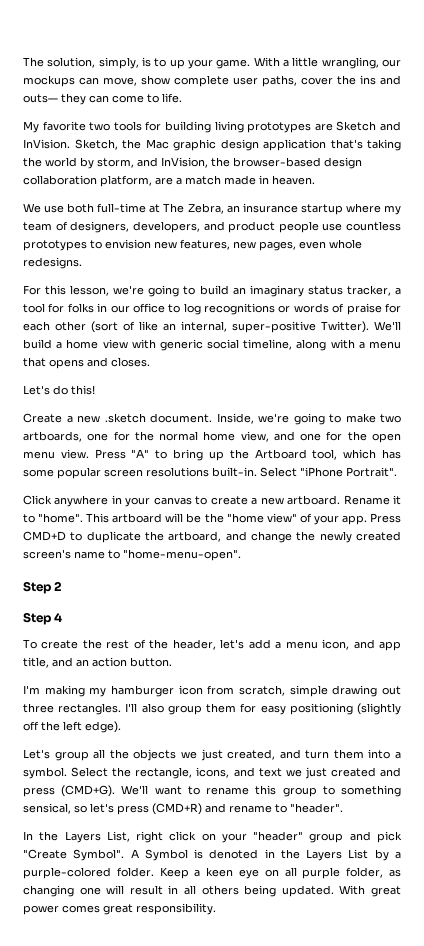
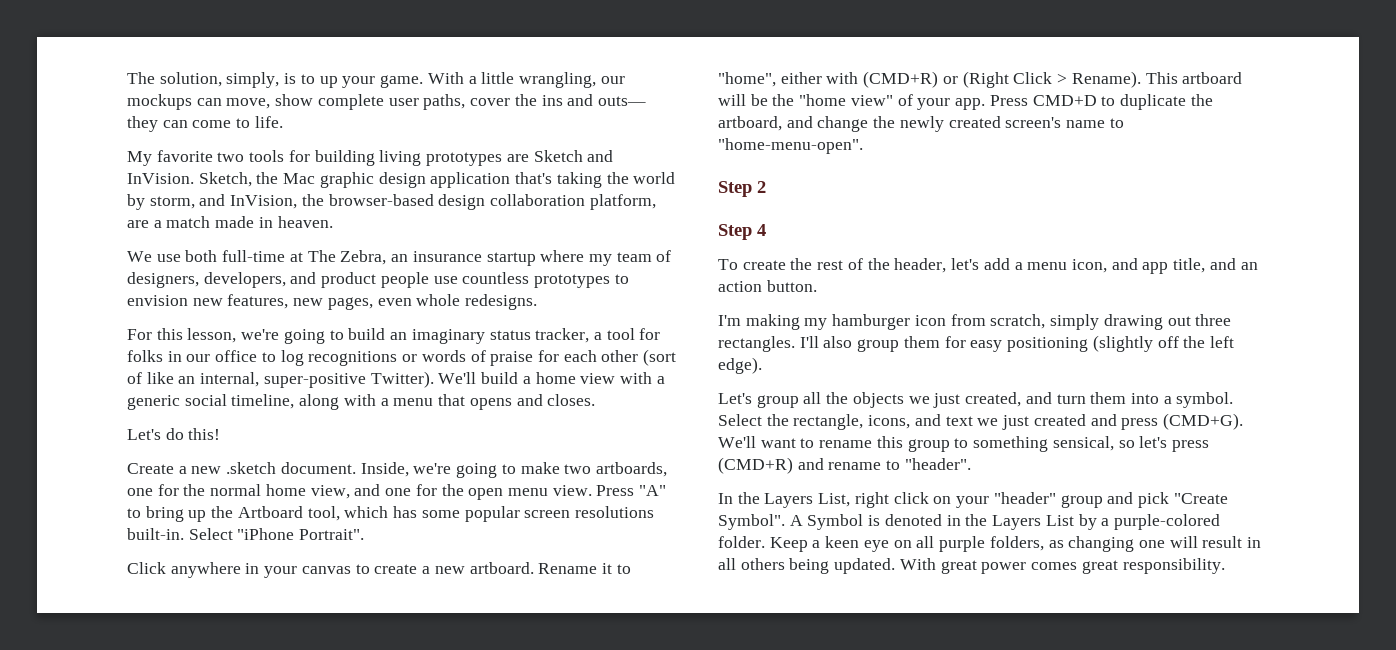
(156, 344) none -> [656,376,665,384] a
[38,513,84,523] "home". -> [718,71,1141,88] "home", either with (CMD+R) or (Right Click > Rename).
[289,685,328,697] simple -> [1050,314,1100,330] simply
[346,867,384,878] folder, -> [989,536,1044,551] folders,

